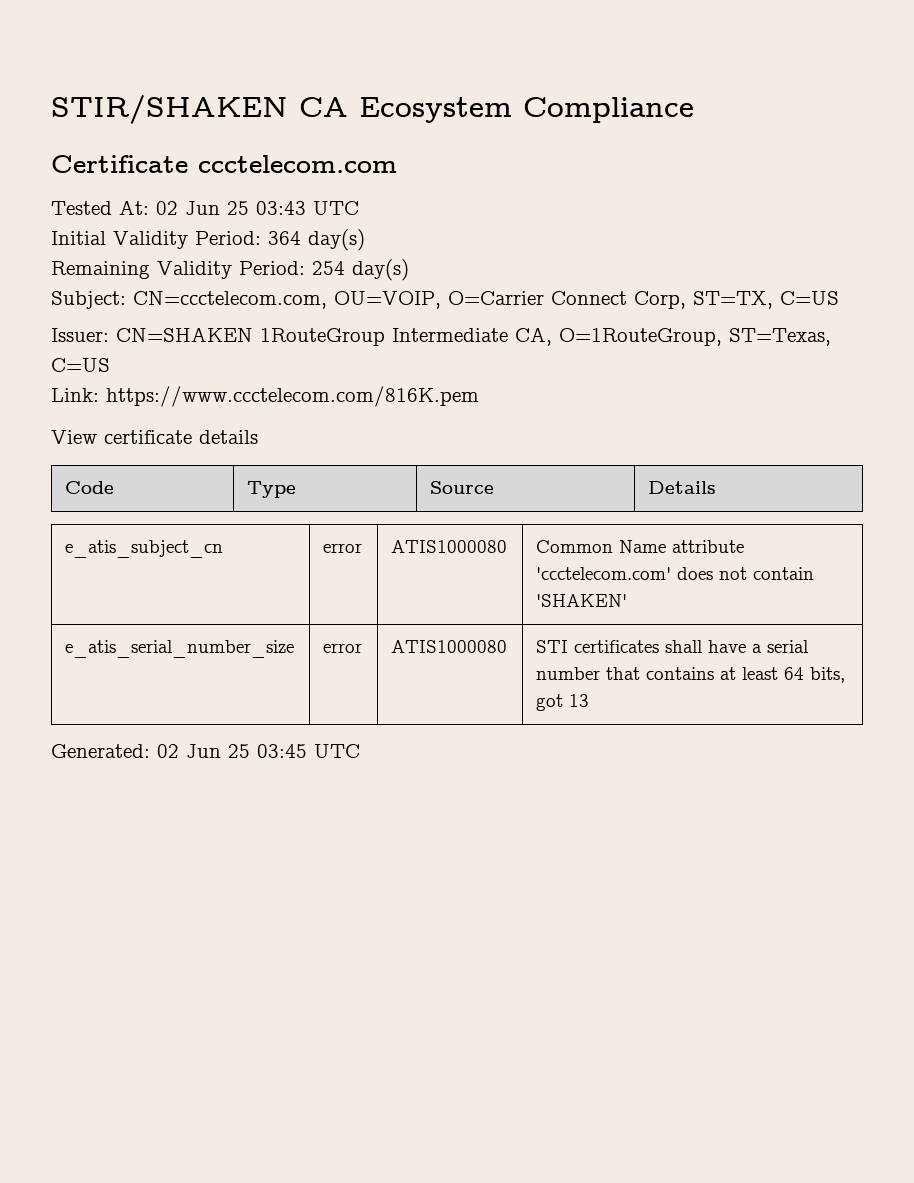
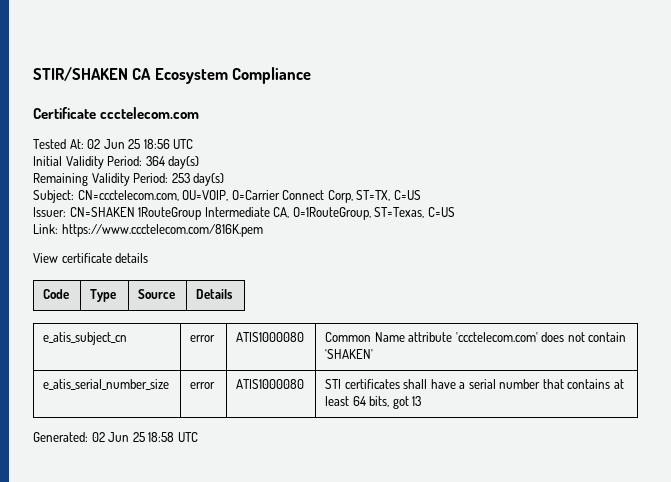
[256,201,306,215] 03:43 -> [143,139,170,149] 18:56
[312,261,345,275] 254 -> [171,173,190,183] 253
[257,744,307,758] 03:45 -> [148,432,175,442] 18:58

